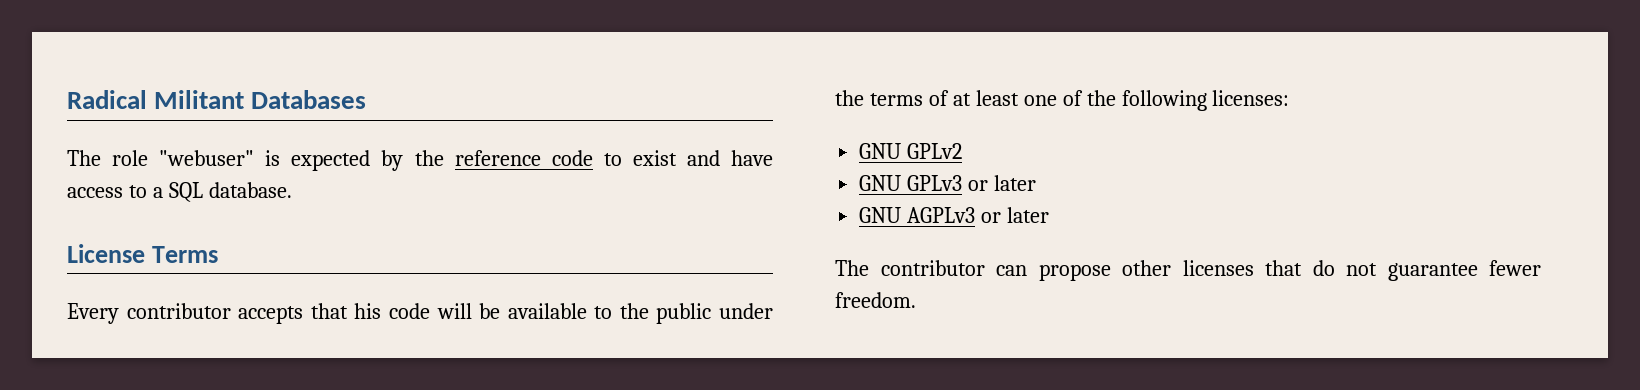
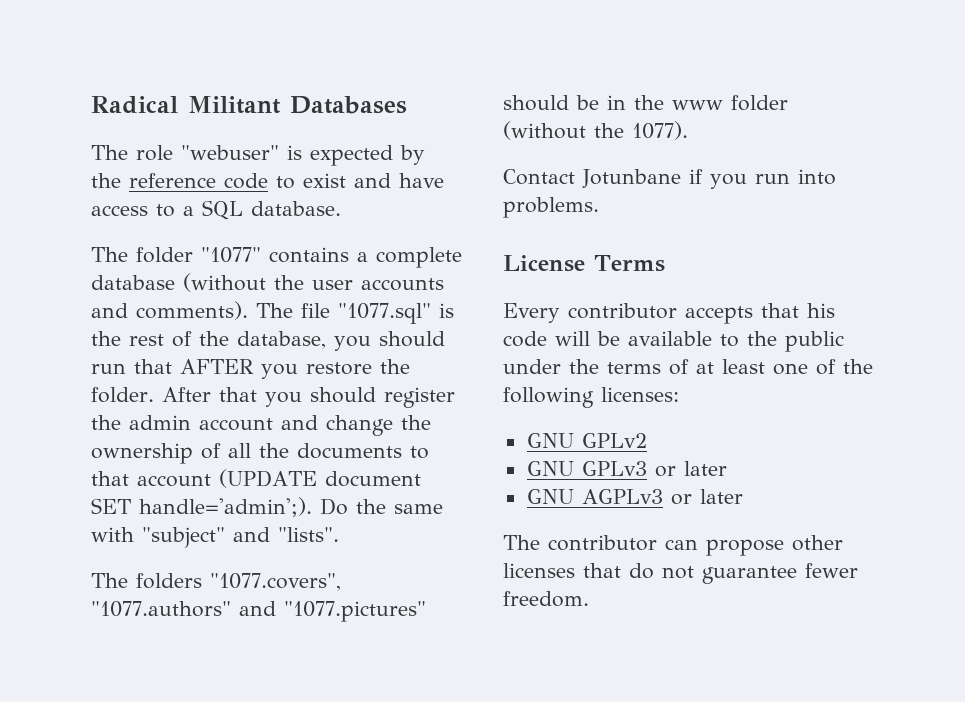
(292, 190) none -> [91,247,462,268] [91,273,444,292] [91,301,454,324] [91,331,445,351] [91,359,410,379] [91,387,455,408] [91,415,431,436] [91,443,429,464] [91,469,421,488] [91,497,443,517] [91,527,339,548] [91,573,341,591] [91,601,426,622] [503,95,788,111] [503,121,688,140] [503,169,836,189] [503,197,599,218] // The folder "1077" contains a complete database (without the user accounts and comments). The file "1077.sql" is the rest of the database, you should run that AFTER you restore the folder. After that you should register the admin account and change the ownership of all the documents to that account (UPDATE document SET handle='admin';). Do the same with "subject" and "lists". // The folders "1077.covers", "1077.authors" and "1077.pictures" should be in the www folder (without the 1077). // Contact Jotunbane if you run into problems.

